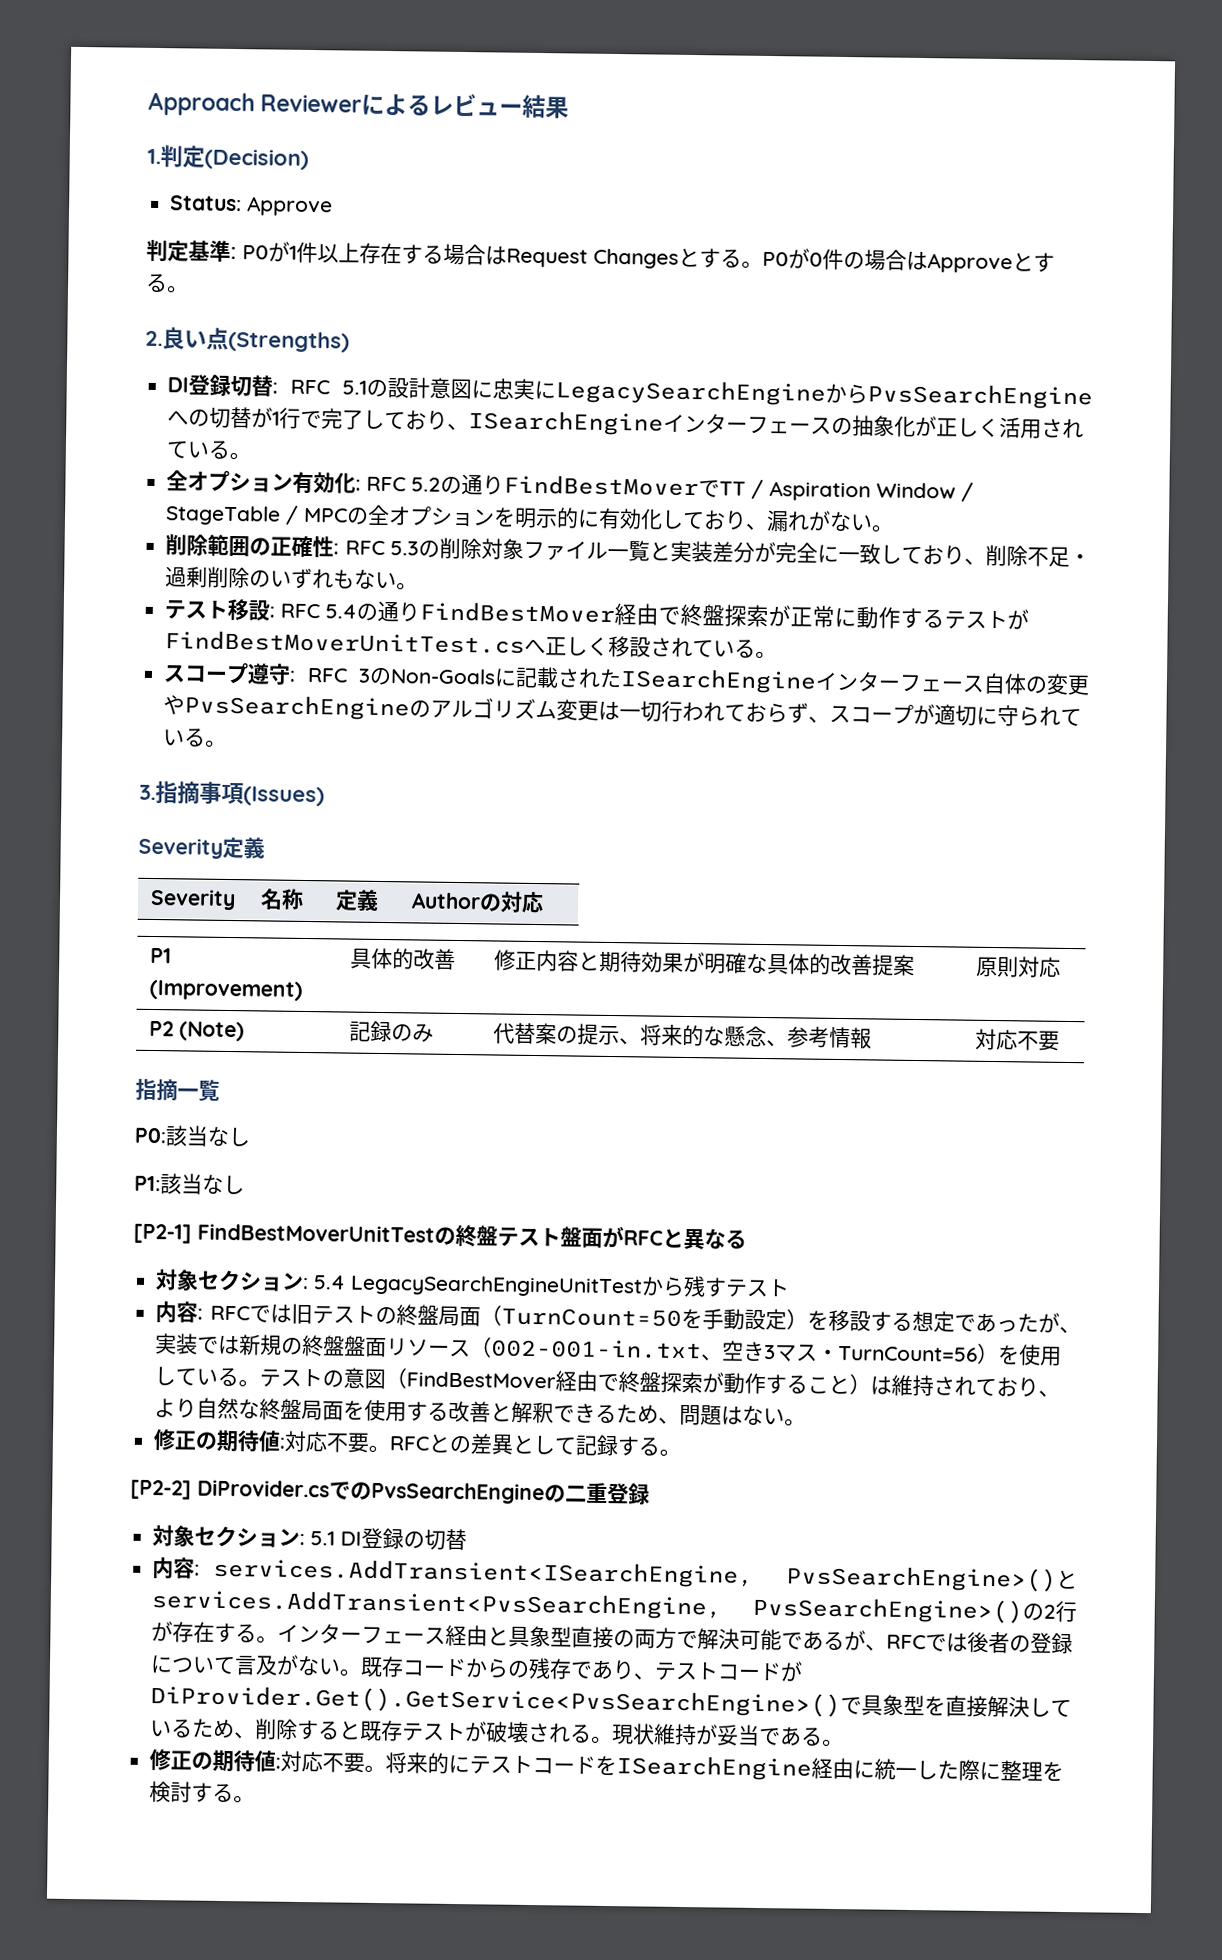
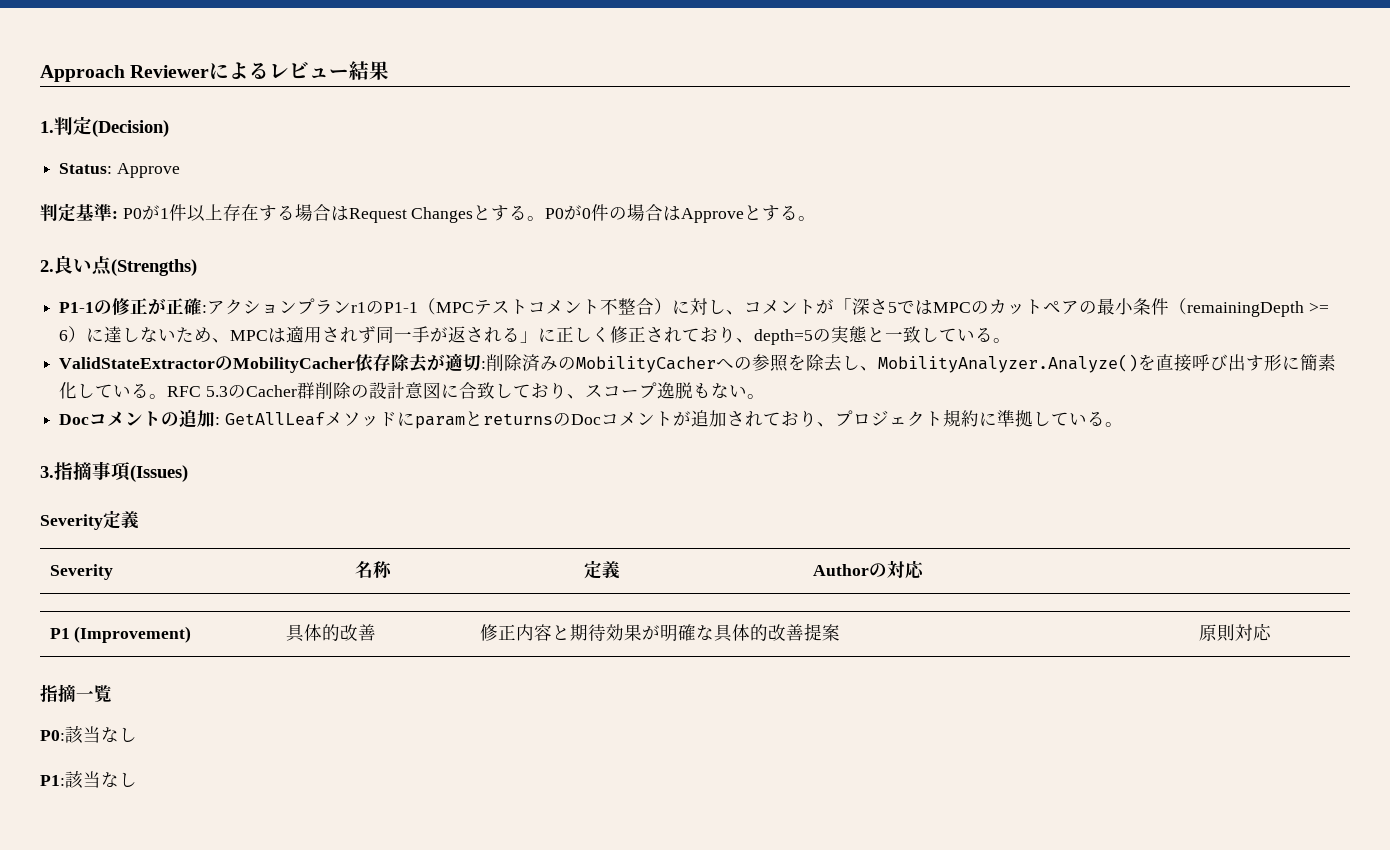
[167,374,1093,410] [167,406,1085,439] [166,440,252,461] [166,470,975,502] [165,504,894,533] [165,534,1091,567] [165,566,419,591] [164,598,1030,630] [164,630,778,660] [163,662,1090,696] [163,694,1062,727] DI登録切替: RFC 5.1の設計意図に忠実にLegacySearchEngineからPvsSearchEngineへの切替が1行で完了しており、ISearchEngineインターフェースの抽象化が正しく活用されている。 // 全オプション有効化: RFC 5.2の通りFindBestMoverでTT / Aspiration Window / StageTable / MPCの全オプションを明示的に有効化しており、漏れがない。 // 削除範囲の正確性: RFC 5.3の削除対象ファイル一覧と実装差分が完全に一致しており、削除不足・過剰削除のいずれもない。 // テスト移設: RFC 5.4の通りFindBestMover経由で終盤探索が正常に動作するテストがFindBestMoverUnitTest.csへ正しく移設されている。 // スコープ遵守: RFC 3のNon-Goalsに記載されたISearchEngineインターフェース自体の変更やPvsSearchEngineのアルゴリズム変更は一切行われておらず、スコープが適切に守られ -> [59,298,1329,317] [59,326,1012,345] [59,353,1337,373] [59,382,765,399] [59,409,1051,429] P1-1の修正が正確:アクションプランr1のP1-1（MPCテストコメント不整合）に対し、コメントが「深さ5ではMPCのカットペアの最小条件（remainingDepth >= 6）に達しないため、MPCは適用されず同一手が返される」に正しく修正されており、depth=5の実態と一致している。 // ValidStateExtractorのMobilityCacher依存除去が適切:削除済みのMobilityCacherへの参照を除去し、MobilityAnalyzer.Analyze()を直接呼び出す形に簡素化している。RFC 5.3のCacher群削除の設計意図に合致しており、スコープ逸脱もない。 // Docコメントの追加: GetAllLeafメソッドにparamとreturnsのDocコメントが追加されており、プロジェクト規約に準拠し
[148,1020,245,1042] [348,1020,434,1043] [492,1022,872,1050] [974,1028,1060,1051] // P2 (Note) | 記録のみ | 代替案の提示、将来的な懸念、参考情報 | 対応不要 -> (1272, 632) none
[133,1223,747,1250] [155,1269,791,1298] [155,1301,1081,1334] [155,1333,1063,1366] [154,1366,1061,1397] [154,1397,807,1427] [153,1429,682,1457] [130,1479,650,1505] [152,1525,468,1551] [152,1557,1078,1592] [151,1589,1077,1624] [151,1621,1074,1655] [150,1654,804,1682] [150,1685,1073,1718] [150,1718,845,1748] [149,1749,1065,1782] [149,1781,256,1804] // [P2-1] FindBestMoverUnitTestの終盤テスト盤面がRFCと異なる // 対象セクション: 5.4 LegacySearchEngineUnitTestから残すテスト // 内容: RFCでは旧テストの終盤局面（TurnCount=50を手動設定）を移設する想定であったが、実装では新規の終盤盤面リソース（002-001-in.txt、空き3マス・TurnCount=56）を使用している。テストの意図（FindBestMover経由で終盤探索が動作すること）は維持されており、より自然な終盤局面を使用する改善と解釈できるため、問題はない。 // 修正の期待値:対応不要。RFCとの差異として記録する。 // [P2-2] DiProvider.csでのPvsSearchEngineの二重登録 // 対象セクション: 5.1 DI登録の切替 // 内容: services.AddTransient<ISearchEngine, PvsSearchEngine>()とservices.AddTransient<PvsSearchEngine, PvsSearchEngine>()の2行が存在する。インターフェース経由と具象型直接の両方で解決可能であるが、RFCでは後者の登録について言及がない。既存コードからの残存であり、テストコードがDiProvider.Get().GetService<PvsSearchEngine>()で具象型を直接解決しているため、削除すると既存テストが破壊される。現状維持が妥当である。 // 修正の期待値:対応不要。将来的にテストコードをISearchEngine経由に統一した際に整理を検討する。 -> (137, 779) none

